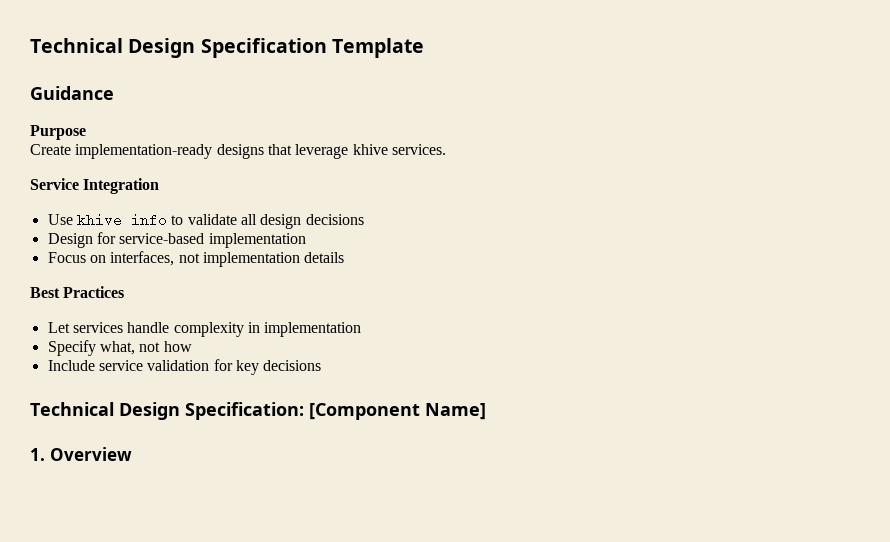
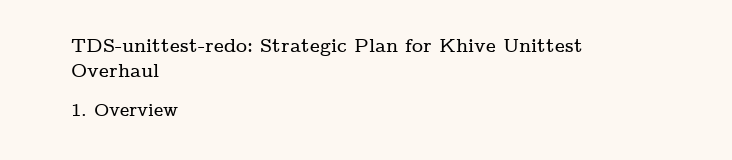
[30,38,424,58] [30,86,114,100] [30,125,86,140] [30,144,446,159] [30,178,160,194] [47,213,364,229] [47,232,306,248] [47,251,345,267] [30,286,125,298] [47,322,362,337] [47,340,192,356] [47,359,322,375] [30,402,486,420] Technical Design Specification Template // Guidance // Purpose // Create implementation-ready designs that leverage khive services. // Service Integration // Use khive info to validate all design decisions // Design for service-based implementation // Focus on interfaces, not implementation details // Best Practices // Let services handle complexity in implementation // Specify what, not how // Include service validation for key decisions // Technical Design Specification: [Component Name] -> [71,39,583,56] [71,64,159,77] TDS-unittest-redo: Strategic Plan for Khive Unittest Overhaul

